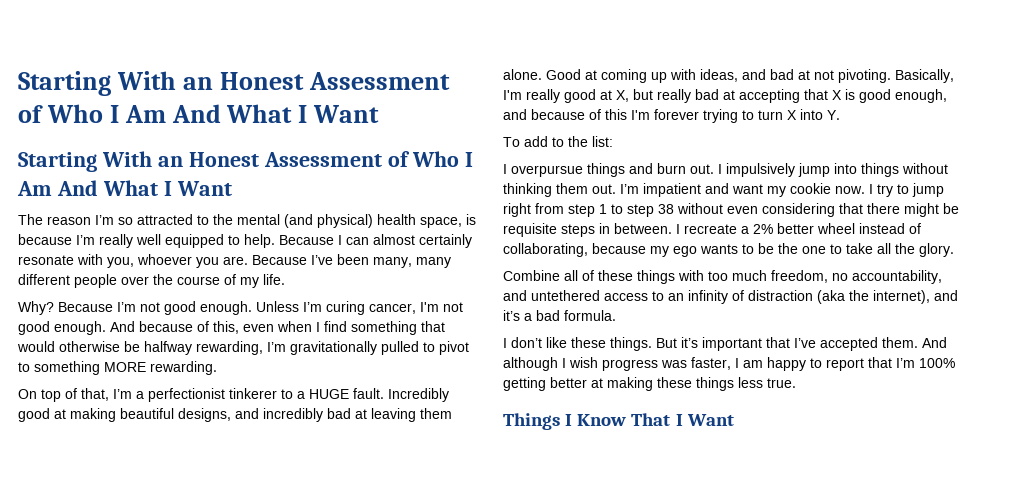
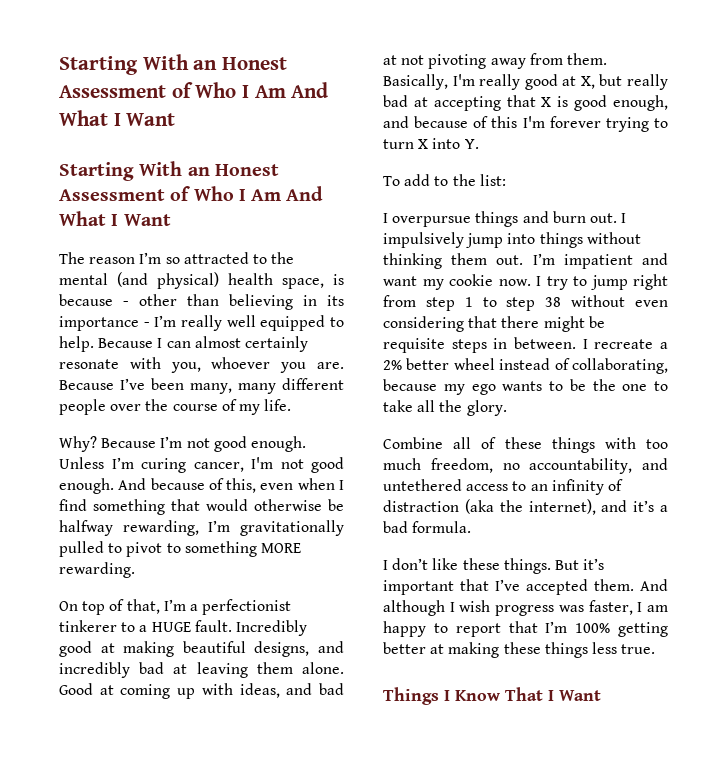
(72, 239) none -> [123,294,344,310] [59,316,150,331] - other than believing in its importance -
[838,69,891,83] pivoting. -> [428,53,607,69] pivoting away from them.

